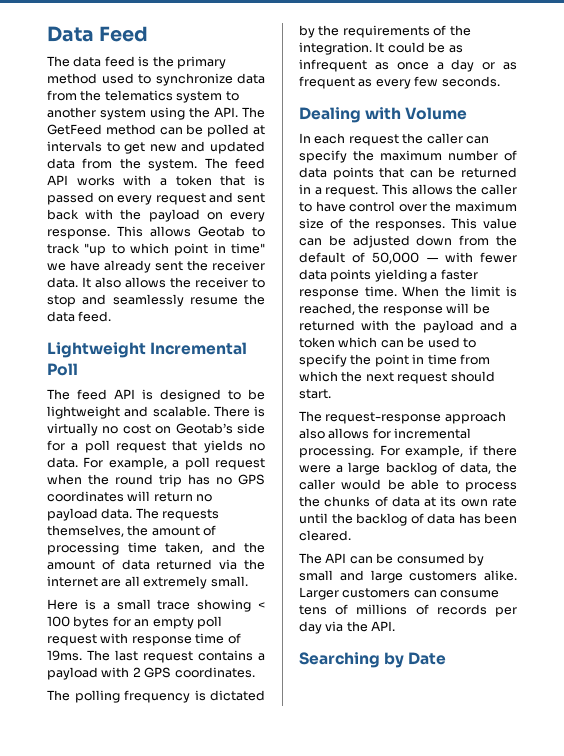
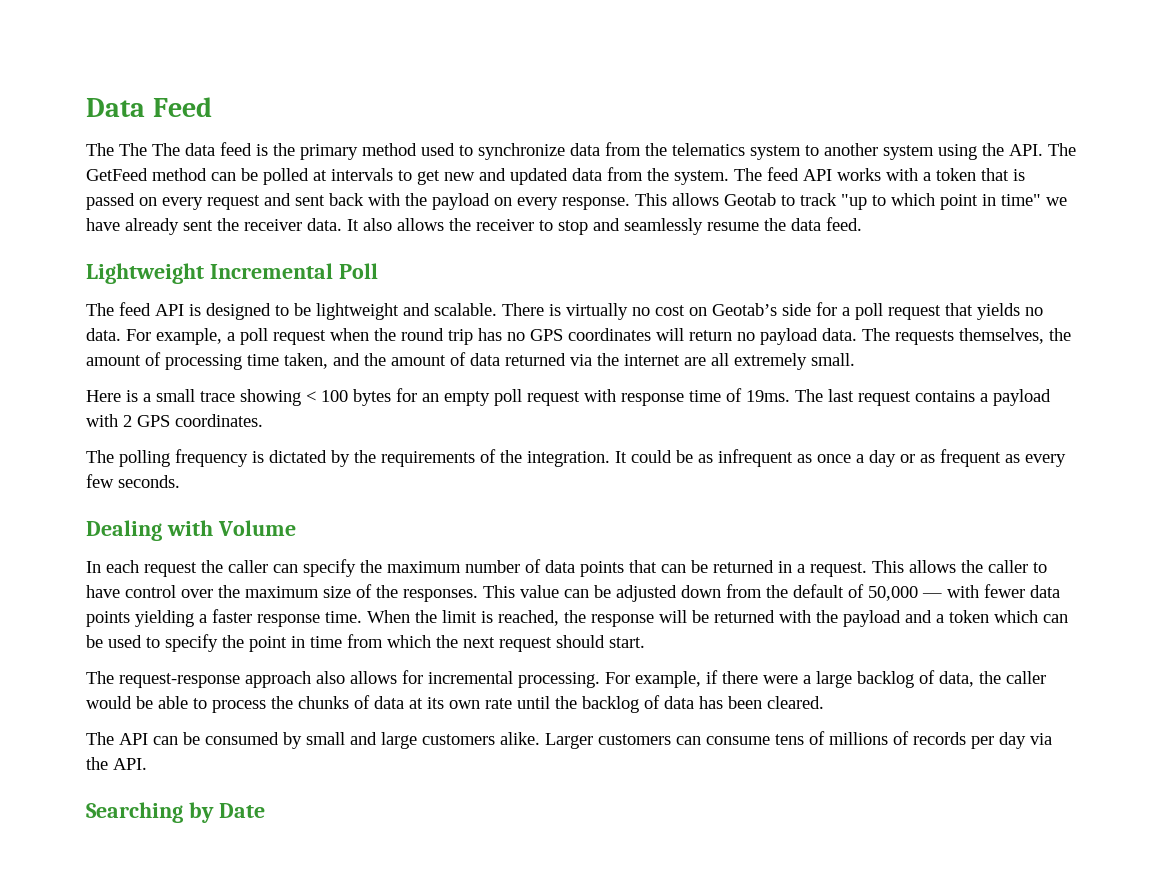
(70, 61) none -> [119,143,180,156] The The

